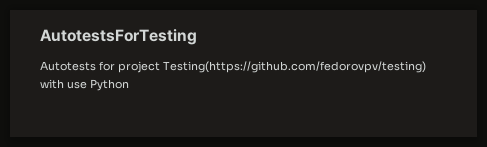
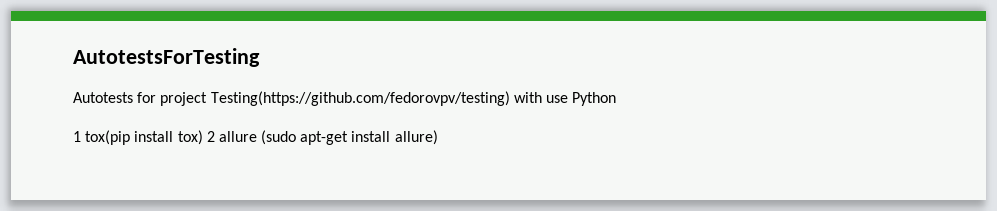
(129, 85) none -> [73,130,438,145] // 1 tox(pip install tox) 2 allure (sudo apt-get install allure)

